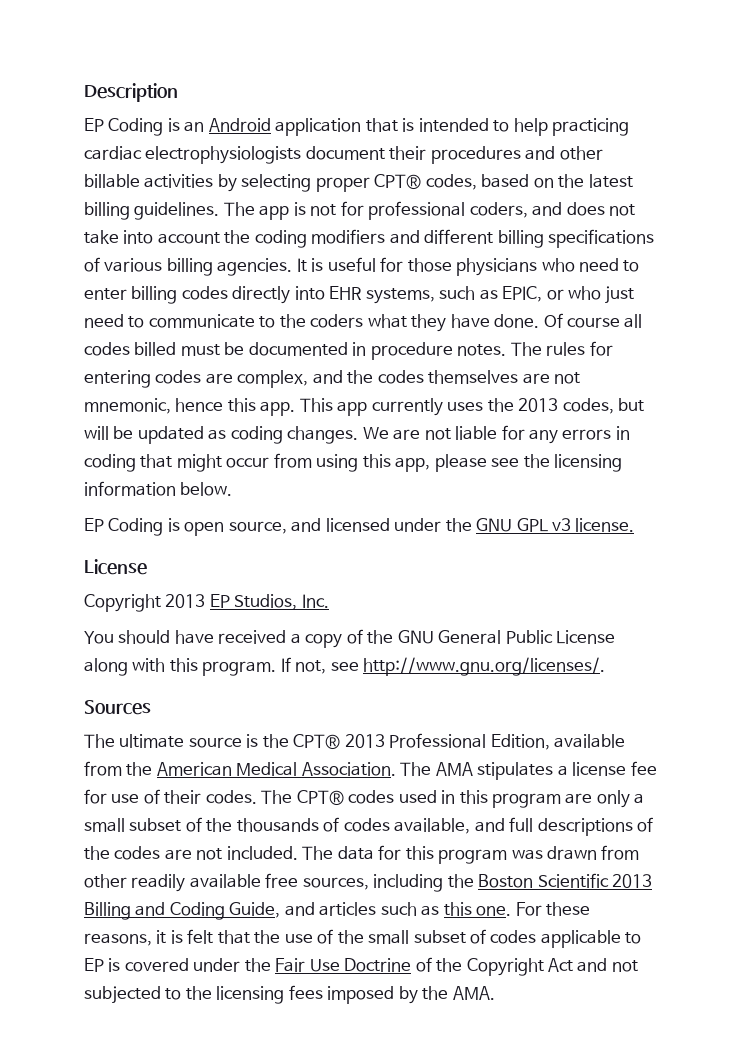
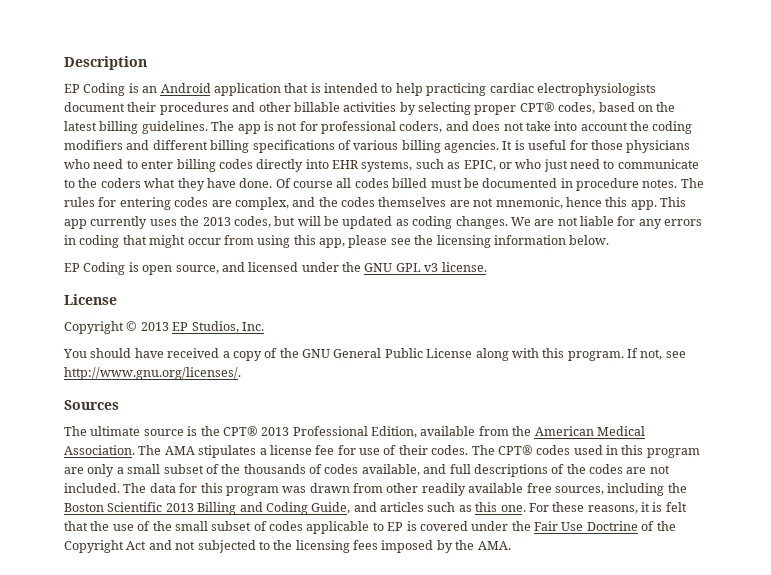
(161, 603) none -> [126,321,138,331] ©

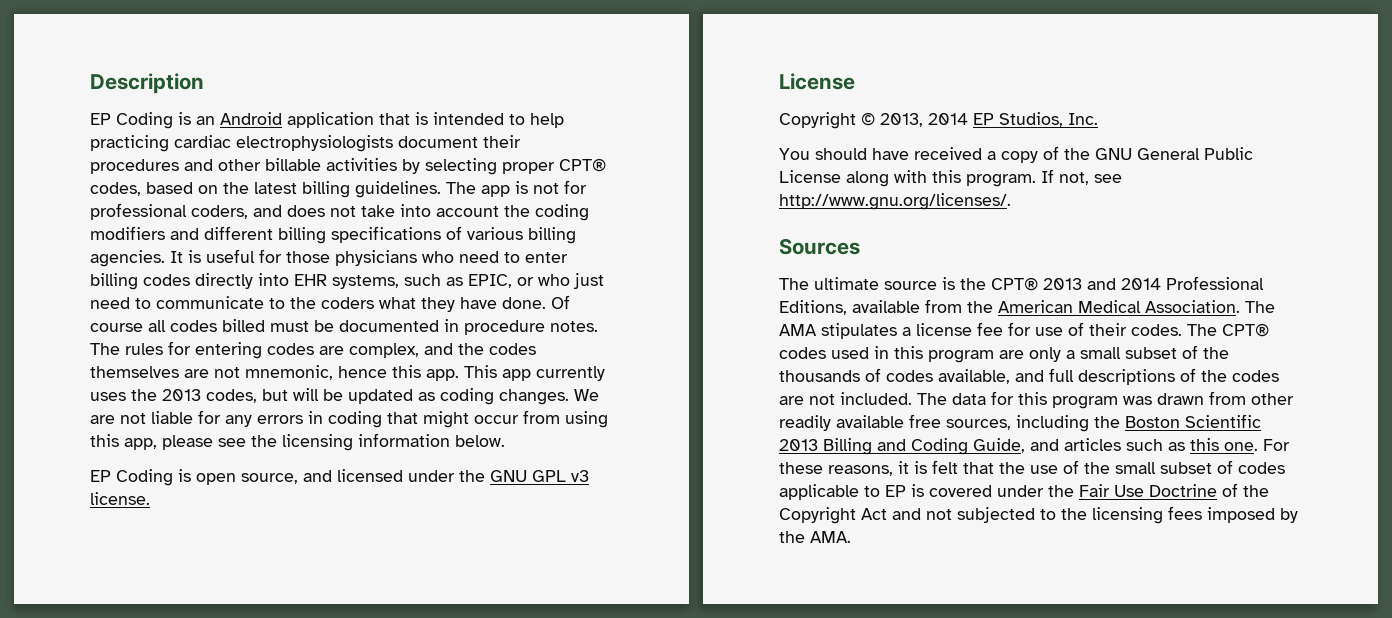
[140,322,169,331] 2013 -> [880,113,968,127] 2013, 2014
[292,426,417,438] Professional Edition, -> [1087,276,1264,290] [779,300,847,315] and 2014 Professional Editions,

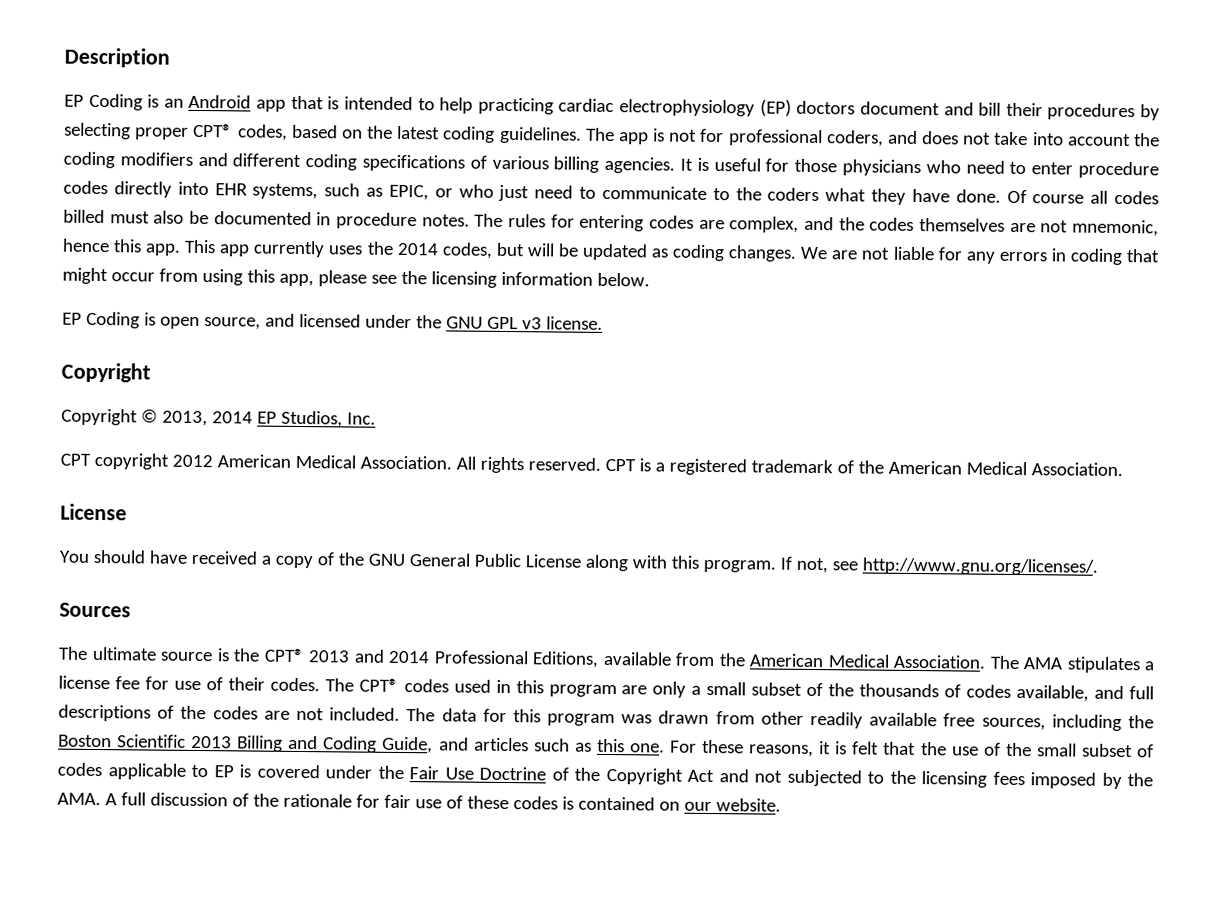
[287,112,374,128] application -> [256,99,287,112] app
[236,135,521,152] [90,158,397,174] electrophysiologists document their procedures and other billable activities -> [619,99,1136,121] electrophysiology (EP) doctors document and bill their procedures
[302,181,350,198] billing -> [443,126,496,143] coding
[278,227,326,244] billing -> [305,154,358,171] coding
[90,273,138,290] billing -> [1077,161,1159,179] procedure
(309, 326) none -> [153,210,185,224] also
[162,389,201,401] 2013 -> [396,242,439,256] 2014
[779,73,855,90] License -> [61,362,151,383] Copyright
(1098, 119) none -> [60,452,1123,477] [60,503,127,521] // CPT copyright 2012 American Medical Association. All rights reserved. CPT is a registered trademark of the American Medical Association. // License
(851, 537) none -> [104,792,781,812] A full discussion of the rationale for fair use of these codes is contained on our website.

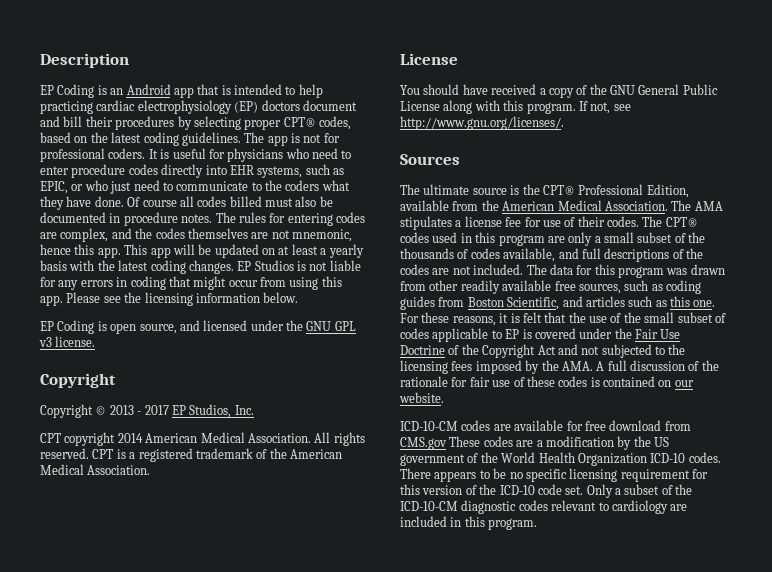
[825,130,1160,147] [63,151,676,174] coders, and does not take into account the coding modifiers and different coding specifications of various billing agencies. -> [108,148,146,159] coders.
[794,158,838,173] those -> (225, 154) none
[253,240,858,262] currently uses the 2014 codes, but will be updated as coding changes. We are -> [172,244,364,258] [40,260,306,274] will be updated on at least a yearly basis with the latest coding changes. EP Studios is
[278,270,367,287] app, please -> [40,292,101,306] app. Please
[161,410,253,427] 2013, 2014 -> [109,405,169,415] 2013 - 2017
[171,454,213,468] 2012 -> [117,433,143,443] 2014
[308,649,599,668] 2013 and 2014 Professional Editions, -> [578,184,689,198] Professional Edition,
[1051,714,1154,732] [58,734,434,754] including the Boston Scientific 2013 Billing and Coding Guide, -> [624,280,701,294] [400,296,560,310] such as coding guides from Boston Scientific,
(781, 805) none -> [400,420,691,431] [400,436,669,450] [400,452,721,466] [400,468,708,482] [400,484,693,498] [400,500,688,514] [400,516,538,530] // ICD-10-CM codes are available for free download from CMS.gov These codes are a modification by the US government of the World Health Organization ICD-10 codes. There appears to be no specific licensing requirement for this version of the ICD-10 code set. Only a subset of the ICD-10-CM diagnostic codes relevant to cardiology are included in this program.

